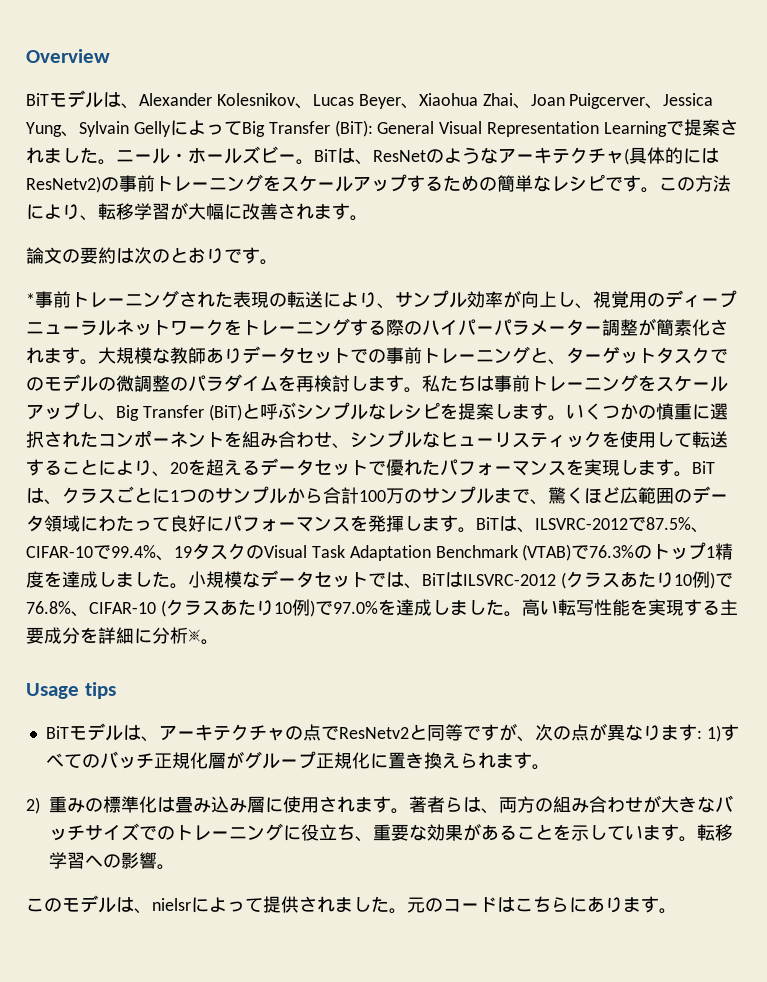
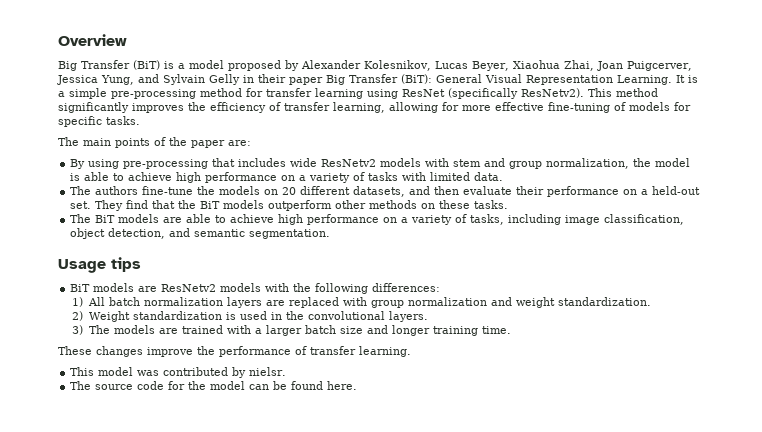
[26,90,714,109] [26,120,242,137] BiTモデルは、Alexander Kolesnikov、Lucas Beyer、Xiaohua Zhai、Joan Puigcerver、Jessica Yung、Sylvain Gellyによって -> [58,60,692,71] [57,74,323,85] Big Transfer (BiT) is a model proposed by Alexander Kolesnikov, Lucas Beyer, Xiaohua Zhai, Joan Puigcerver, Jessica Yung, and Sylvain Gelly in their paper
[604,119,739,137] [26,146,719,165] [26,174,731,193] [26,202,368,221] [26,247,278,265] [26,290,737,309] [26,318,728,336] [26,346,728,365] [26,374,728,393] [26,402,728,421] [26,430,728,449] [26,458,715,477] [26,486,728,505] [26,515,709,533] [26,542,734,561] [26,570,733,589] [26,599,738,617] [26,627,219,645] [26,682,116,699] [45,723,739,742] [45,751,550,770] [26,795,733,814] [49,823,733,842] [49,852,175,870] [26,895,677,914] Learningで提案されました。ニール・ホールズビー。BiTは、ResNetのようなアーキテクチャ(具体的にはResNetv2)の事前トレーニングをスケールアップするための簡単なレシピです。この方法により、転移学習が大幅に改善されます。 // 論文の要約は次のとおりです。 // *事前トレーニングされた表現の転送により、サンプル効率が向上し、視覚用のディープニューラルネットワークをトレーニングする際のハイパーパラメーター調整が簡素化されます。大規模な教師ありデータセットでの事前トレーニングと、ターゲットタスクでのモデルの微調整のパラダイムを再検討します。私たちは事前トレーニングをスケールアップし、Big Transfer (BiT)と呼ぶシンプルなレシピを提案します。いくつかの慎重に選択されたコンポーネントを組み合わせ、シンプルなヒューリスティックを使用して転送することにより、20を超えるデータセットで優れたパフォーマンスを実現します。BiTは、クラスごとに1つのサンプルから合計100万のサンプルまで、驚くほど広範囲のデータ領域にわたって良好にパフォーマンスを発揮します。BiTは、ILSVRC-2012で87.5%、CIFAR-10で99.4%、19タスクのVisual Task Adaptation Benchmark (VTAB)で76.3%のトップ1精度を達成しました。小規模なデータセットでは、BiTはILSVRC-2012 (クラスあたり10例)で76.8%、CIFAR-10 (クラスあたり10例)で97.0%を達成しました。高い転写性能を実現する主要成分を詳細に分析※。 // Usage tips // BiTモデルは、アーキテクチャの点でResNetv2と同等ですが、次の点が異なります: 1)すべてのバッチ正規化層がグループ正規化に置き換えられます。 // 2)重みの標準化は畳み込み層に使用されます。著者らは、両方の組み合わせが大きなバッチサイズでのトレーニングに役立ち、重要な効果があることを示しています。転移学習への影響。 // このモデルは、nielsrによって提供されました。元のコードはこちらにあります。 -> [617,75,698,85] [58,88,658,99] [58,102,691,113] [58,116,140,127] [58,137,251,148] [70,158,691,169] [70,172,504,183] [70,186,701,197] [70,200,509,211] [70,214,685,225] [70,228,331,239] [58,257,141,273] [70,283,441,294] [72,297,651,308] [72,311,428,322] [72,325,511,336] [58,346,411,357] [70,367,287,378] [70,381,358,390] Learning. It is a simple pre-processing method for transfer learning using ResNet (specifically ResNetv2). This method significantly improves the efficiency of transfer learning, allowing for more effective fine-tuning of models for specific tasks. // The main points of the paper are: // By using pre-processing that includes wide ResNetv2 models with stem and group normalization, the model is able to achieve high performance on a variety of tasks with limited data. // The authors fine-tune the models on 20 different datasets, and then evaluate their performance on a held-out set. They find that the BiT models outperform other methods on these tasks. // The BiT models are able to achieve high performance on a variety of tasks, including image classification, object detection, and semantic segmentation. // Usage tips // BiT models are ResNetv2 models with the following differences: // 1) All batch normalization layers are replaced with group normalization and weight standardization. // 2) Weight standardization is used in the convolutional layers. // 3) The models are trained with a larger batch size and longer training time. // These changes improve the performance of transfer learning. // This model was contributed by nielsr. // The source code for the model can be found here.

